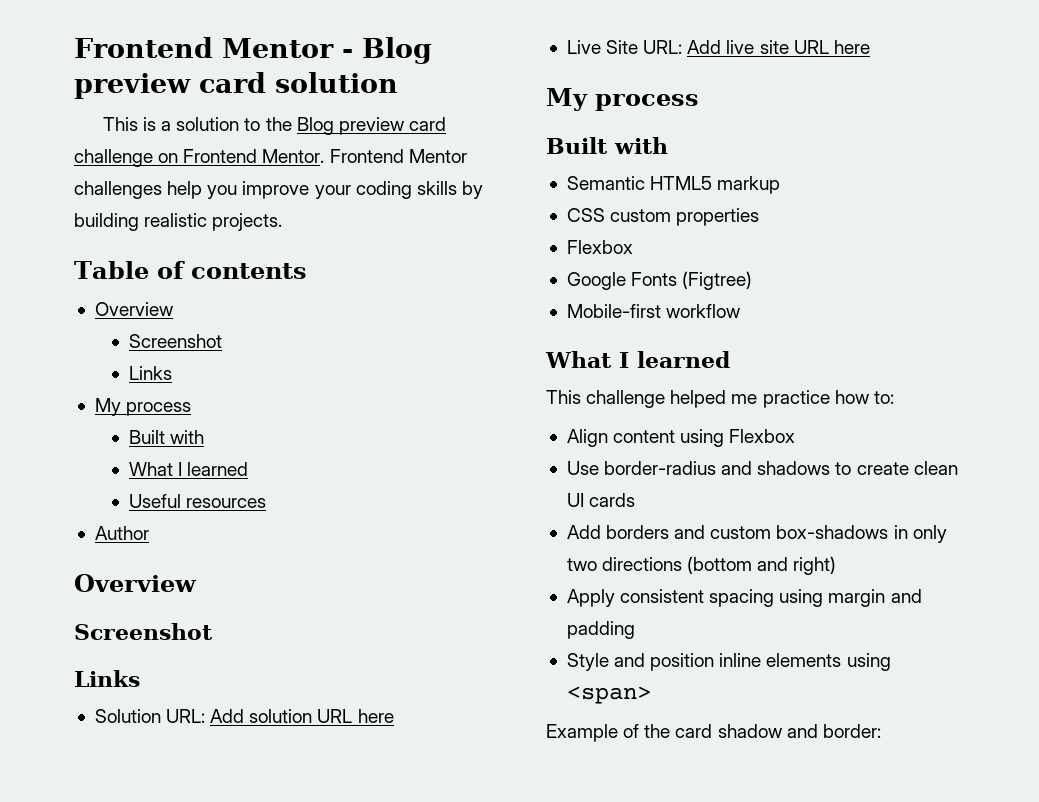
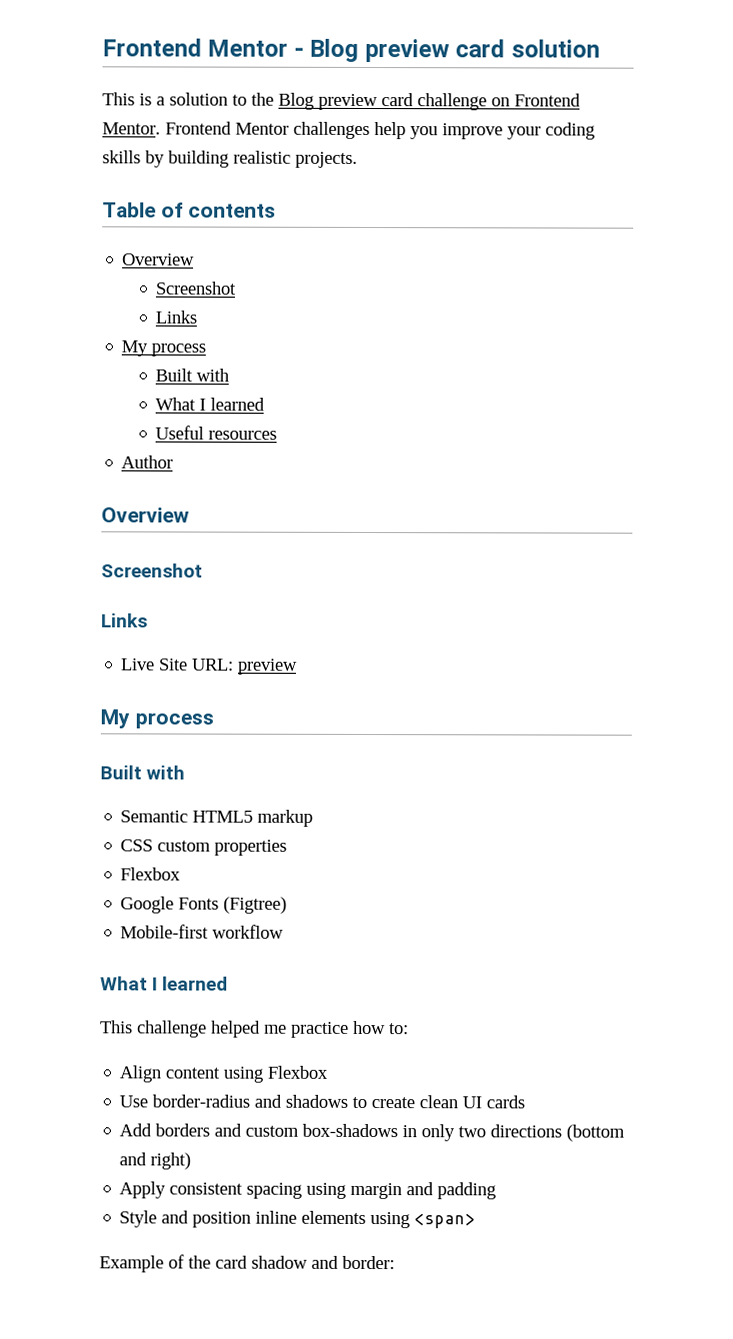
[94,709,394,723] [566,40,870,54] Solution URL: Add solution URL here // Live Site URL: Add live site URL here -> [120,658,299,675] Live Site URL: preview

